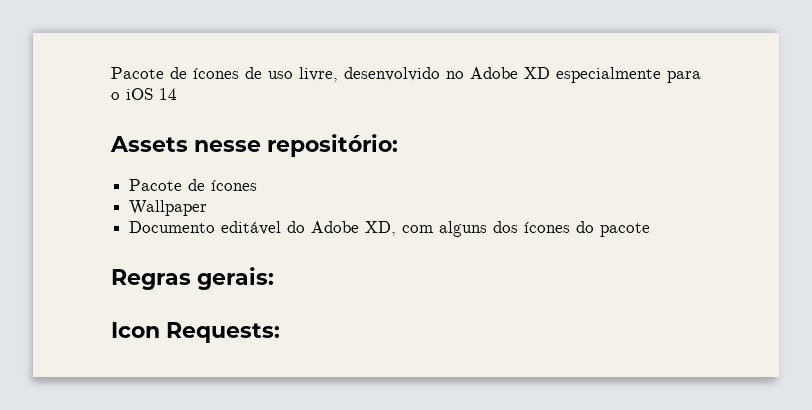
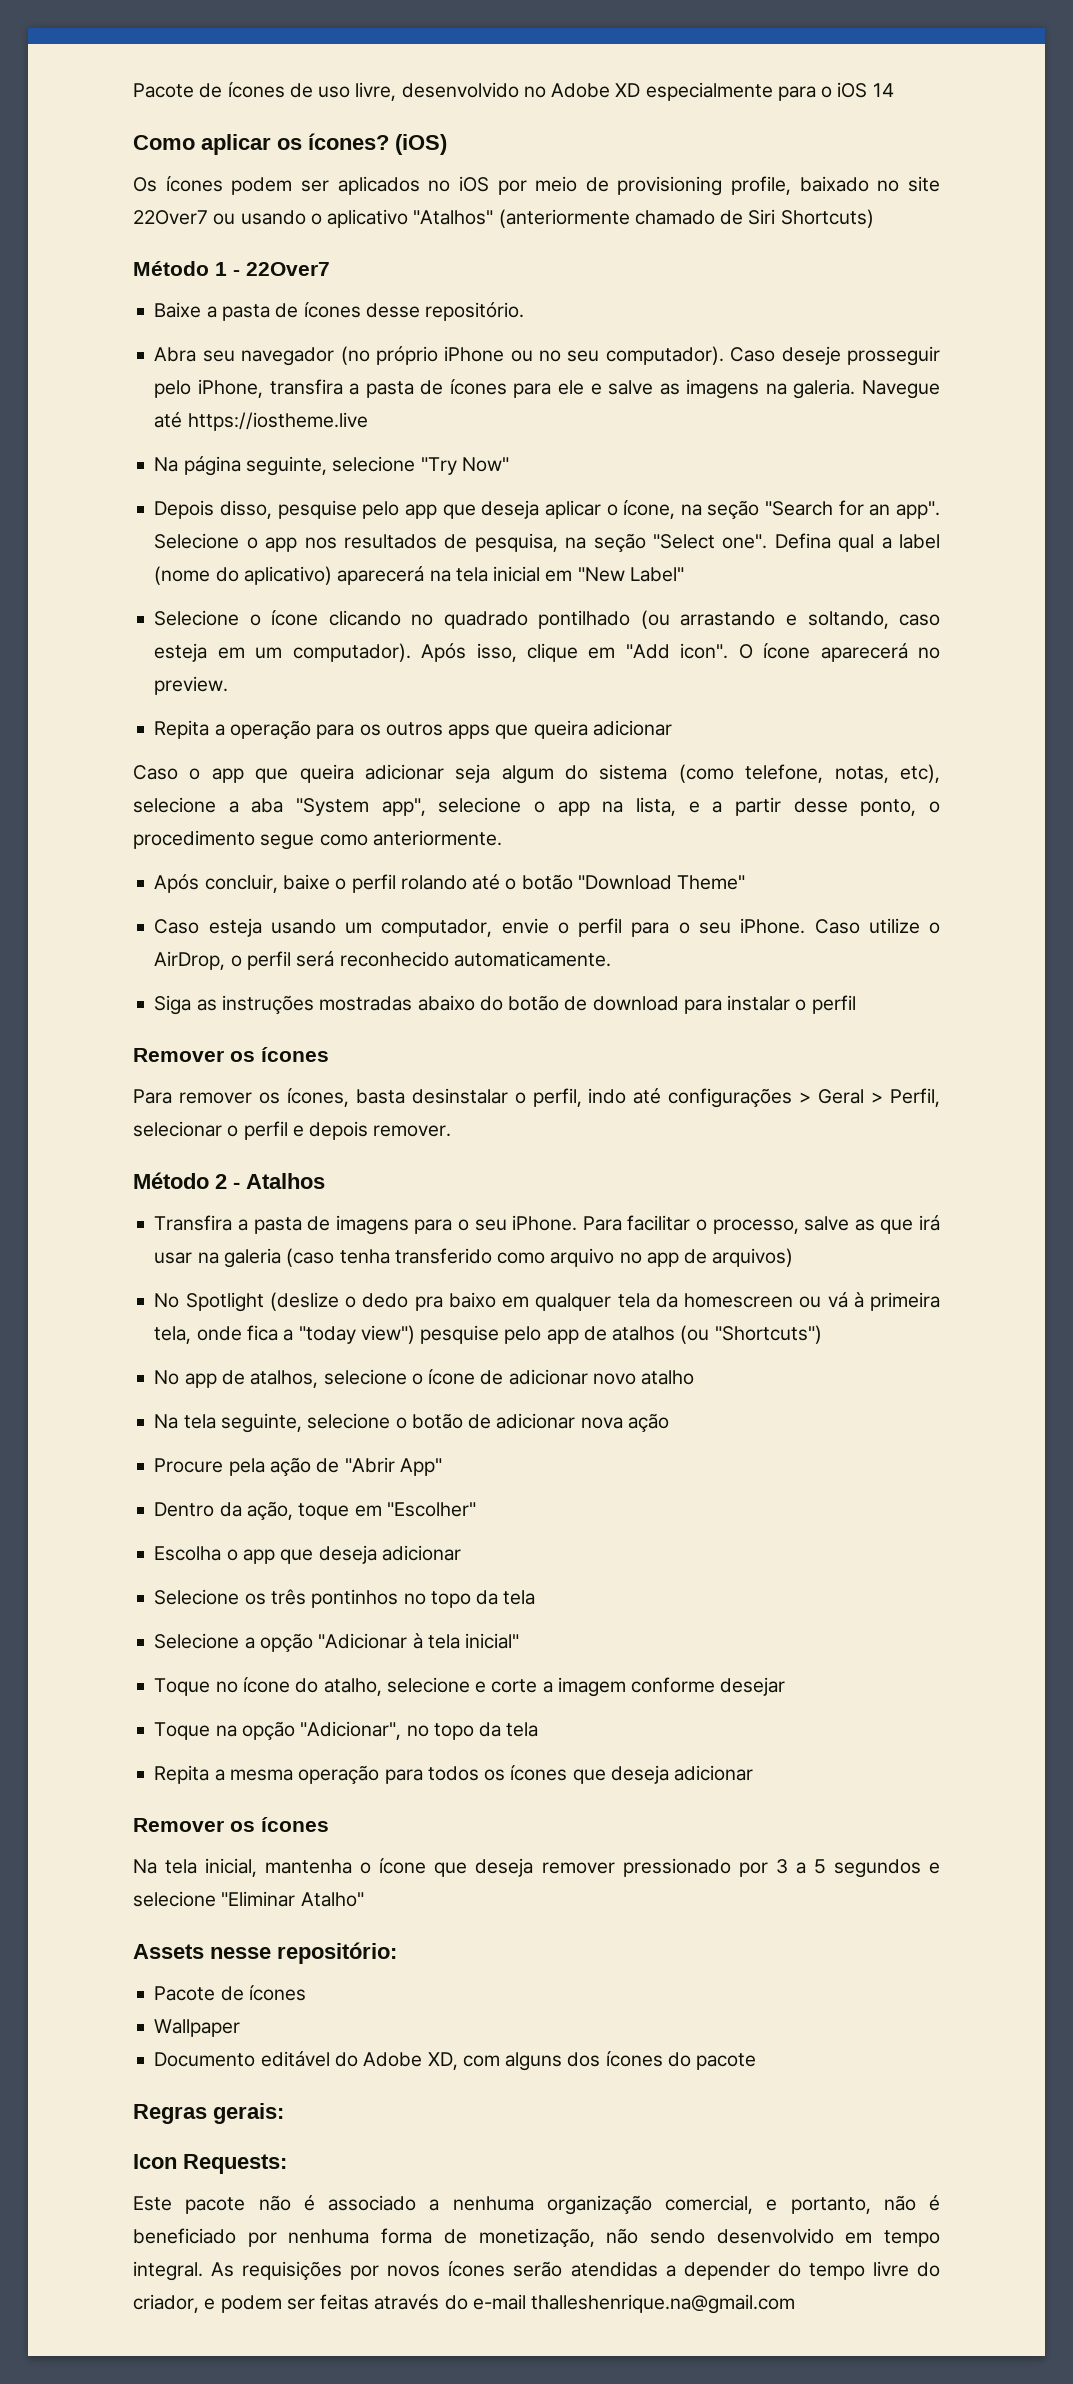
(177, 94) none -> [133,133,447,155] [133,176,940,196] [133,209,874,228] [133,261,330,276] [154,302,525,321] [154,346,940,366] [154,379,941,399] [154,412,368,431] [154,456,509,476] [154,500,940,520] [154,533,940,553] [154,566,684,585] [154,610,940,629] [154,643,941,662] [154,676,229,695] [154,720,672,740] [133,764,940,784] [133,797,940,816] [133,830,502,850] [154,874,746,893] [154,918,940,937] [154,951,611,970] [154,995,856,1015] [133,1047,329,1062] [133,1088,941,1108] [133,1121,452,1140] [133,1172,325,1189] [154,1215,940,1235] [154,1248,794,1268] [154,1292,941,1312] [154,1325,822,1344] [154,1369,695,1388] [154,1413,669,1433] [154,1457,442,1477] [154,1501,476,1521] [154,1545,461,1564] [154,1589,536,1608] [154,1633,520,1653] [154,1677,786,1697] [154,1721,539,1741] [154,1765,754,1785] [133,1817,329,1832] [133,1858,941,1878] [133,1891,364,1907] // Como aplicar os ícones? (iOS) // Os ícones podem ser aplicados no iOS por meio de provisioning profile, baixado no site 22Over7 ou usando o aplicativo "Atalhos" (anteriormente chamado de Siri Shortcuts) // Método 1 - 22Over7 // Baixe a pasta de ícones desse repositório. // Abra seu navegador (no próprio iPhone ou no seu computador). Caso deseje prosseguir pelo iPhone, transfira a pasta de ícones para ele e salve as imagens na galeria. Navegue até https://iostheme.live // Na página seguinte, selecione "Try Now" // Depois disso, pesquise pelo app que deseja aplicar o ícone, na seção "Search for an app". Selecione o app nos resultados de pesquisa, na seção "Select one". Defina qual a label (nome do aplicativo) aparecerá na tela inicial em "New Label" // Selecione o ícone clicando no quadrado pontilhado (ou arrastando e soltando, caso esteja em um computador). Após isso, clique em "Add icon". O ícone aparecerá no preview. // Repita a operação para os outros apps que queira adicionar // Caso o app que queira adicionar seja algum do sistema (como telefone, notas, etc), selecione a aba "System app", selecione o app na lista, e a partir desse ponto, o procedimento segue como anteriormente. // Após concluir, baixe o perfil rolando até o botão "Download Theme" // Caso esteja usando um computador, envie o perfil para o seu iPhone. Caso utilize o AirDrop, o perfil será reconhecido automaticamente. // Siga as instruções mostradas abaixo do botão de download para instalar o perfil // Remover os ícones // Para remover os ícones, basta desinstalar o perfil, indo até configurações > Geral > Perfil, selecionar o perfil e depois remover. // Método 2 - Atalhos // Transfira a pasta de imagens para o seu iPhone. Para facilitar o processo, salve as que irá usar na galeria (caso tenha transferido como arquivo no app de arquivos) // No Spotlight (deslize o dedo pra baixo em qualquer tela da homescreen ou vá à primeira tela, onde fica a "today view") pesquise pelo app de atalhos (ou "Shortcuts") // No app de atalhos, selecione o ícone de adicionar novo atalho // Na tela seguinte, selecione o botão de adicionar nova ação // Procure pela ação de "Abrir App" // Dentro da ação, toque em "Escolher" // Escolha o app que deseja adicionar // Selecione os três pontinhos no topo da tela // Selecione a opção "Adicionar à tela inicial" // Toque no ícone do atalho, selecione e corte a imagem conforme desejar // Toque na opção "Adicionar", no topo da tela // Repita a mesma operação para todos os ícones que deseja adicionar // Remover os ícones // Na tela inicial, mantenha o ícone que deseja remover pressionado por 3 a 5 segundos e selecione "Eliminar Atalho"
(280, 332) none -> [133,2195,940,2215] [133,2228,941,2248] [133,2261,941,2281] [133,2294,796,2314] // Este pacote não é associado a nenhuma organização comercial, e portanto, não é beneficiado por nenhuma forma de monetização, não sendo desenvolvido em tempo integral. As requisições por novos ícones serão atendidas a depender do tempo livre do criador, e podem ser feitas através do e-mail thalleshenrique.na@gmail.com

